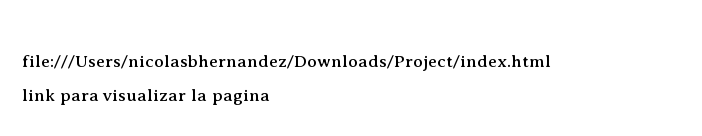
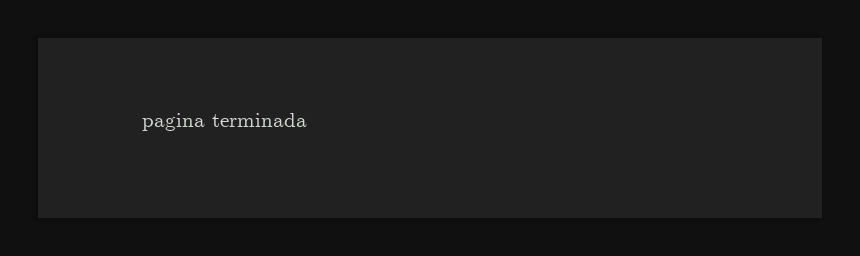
[22,55,551,71] [22,89,270,105] file:///Users/nicolasbhernandez/Downloads/Project/index.html // link para visualizar la pagina -> [142,113,307,131] pagina terminada

